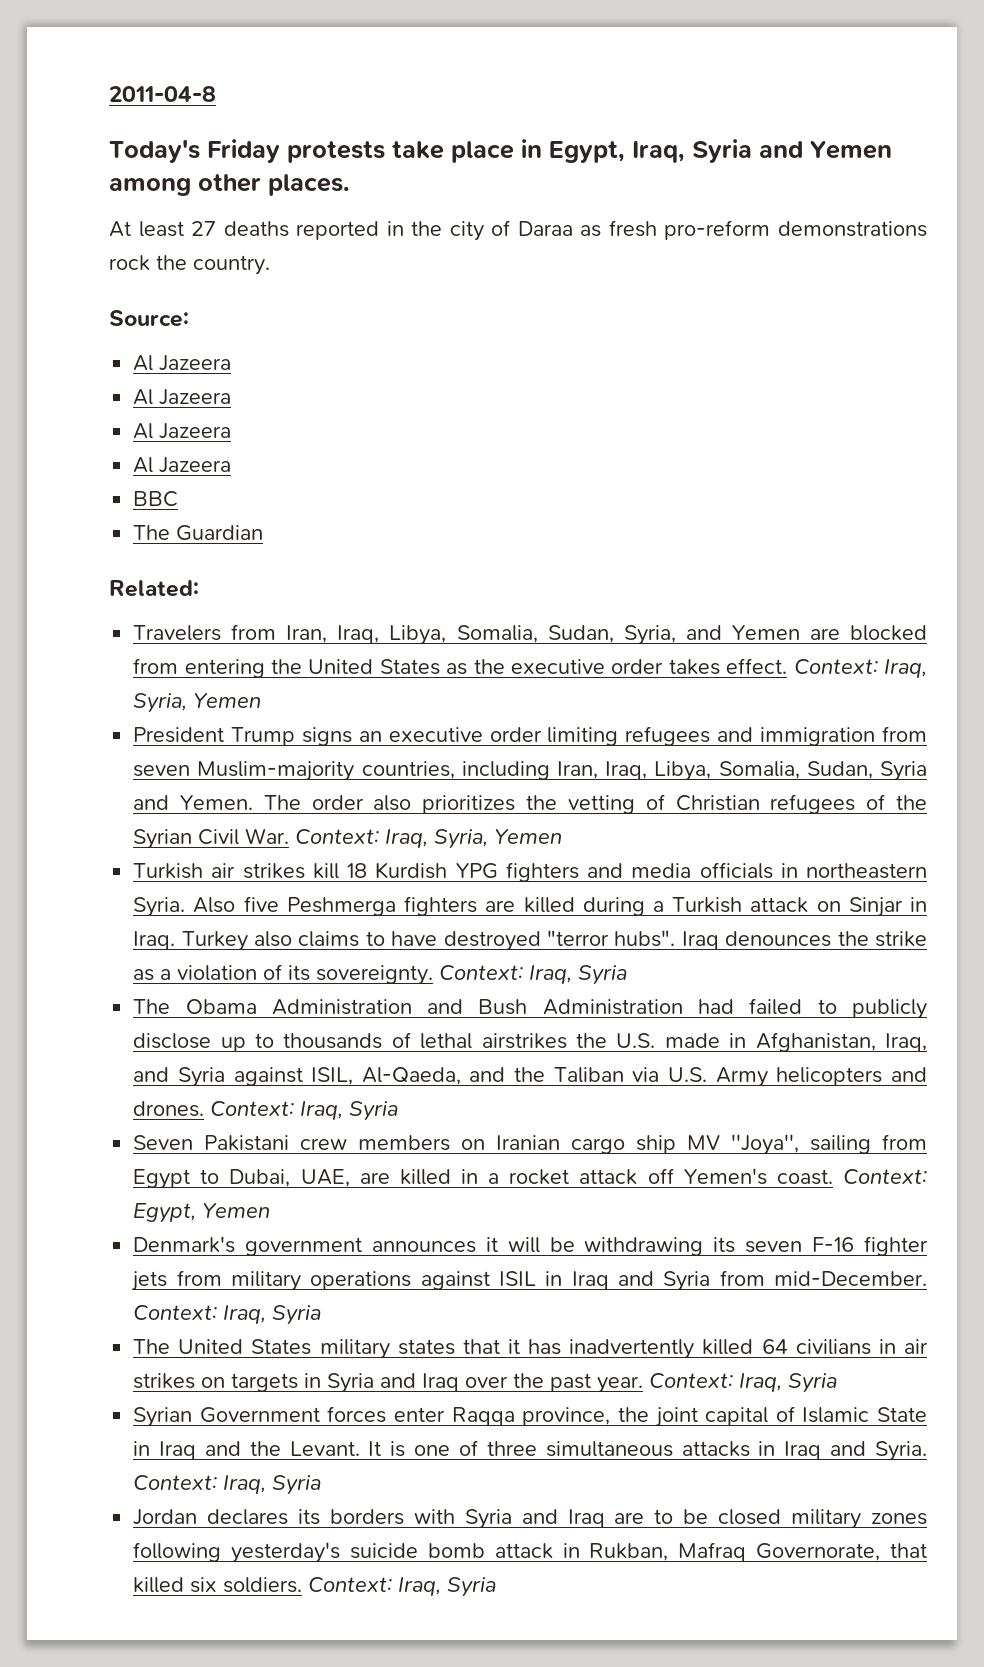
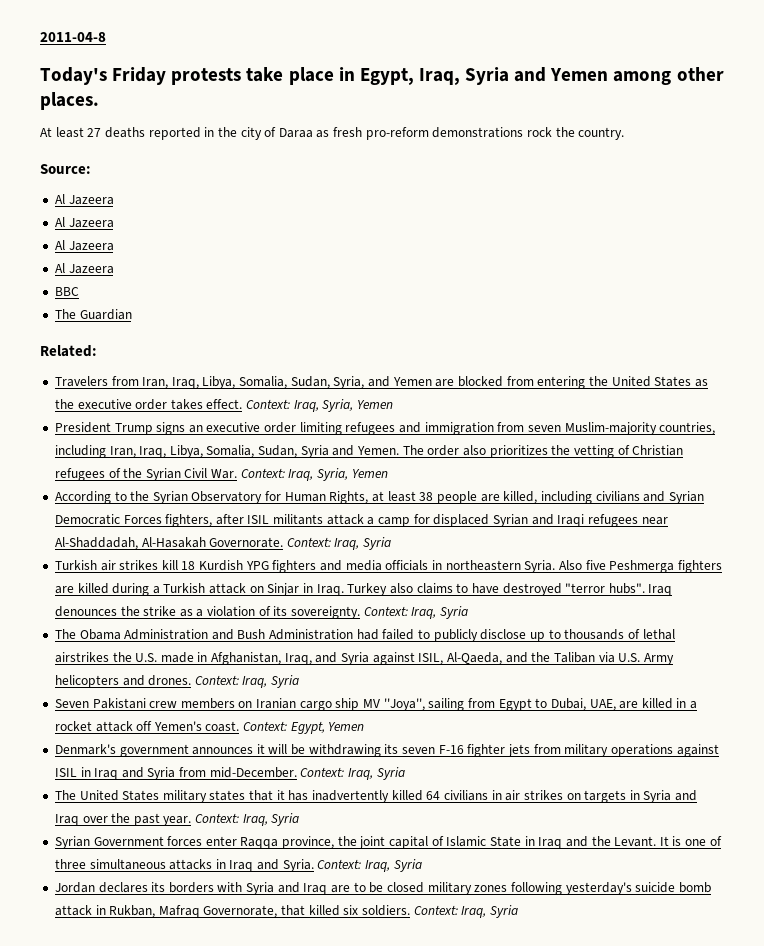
(563, 836) none -> [54,491,704,504] [54,514,668,527] [54,537,392,550] // According to the Syrian Observatory for Human Rights, at least 38 people are killed, including civilians and Syrian Democratic Forces fighters, after ISIL militants attack a camp for displaced Syrian and Iraqi refugees near Al-Shaddadah, Al-Hasakah Governorate. Context: Iraq, Syria

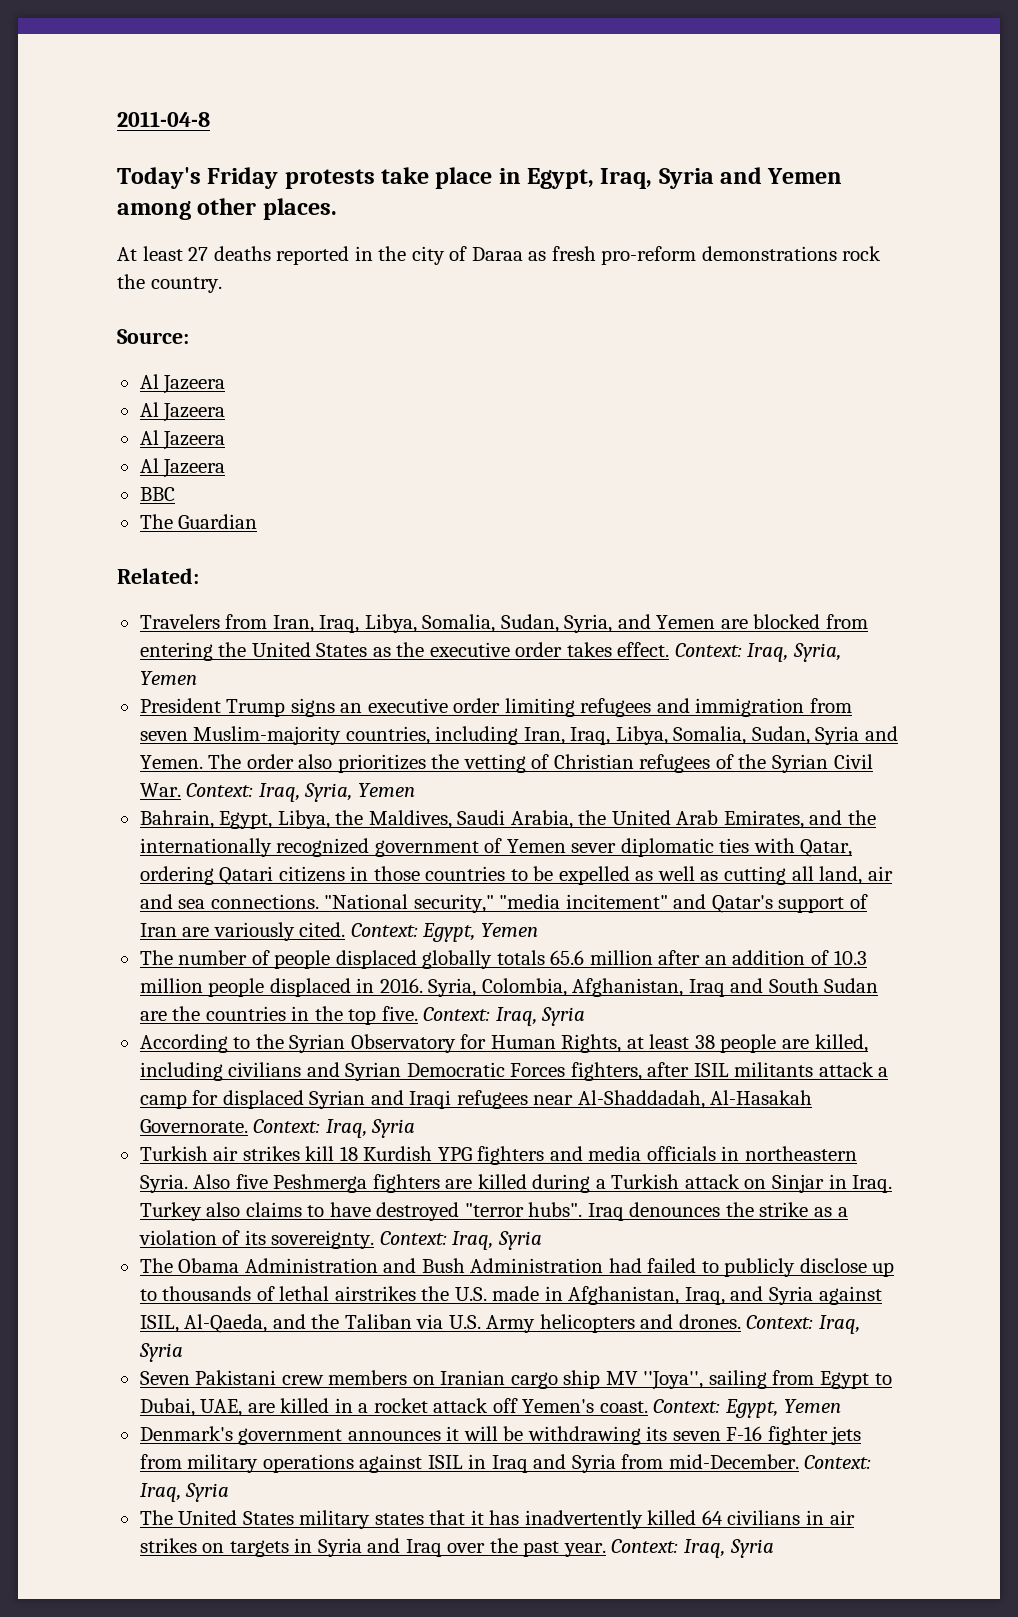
(388, 473) none -> [139,810,876,829] [139,838,853,857] [139,866,893,885] [139,894,868,913] [139,922,538,942] [139,950,867,969] [139,978,879,997] [139,1006,586,1026] // Bahrain, Egypt, Libya, the Maldives, Saudi Arabia, the United Arab Emirates, and the internationally recognized government of Yemen sever diplomatic ties with Qatar, ordering Qatari citizens in those countries to be expelled as well as cutting all land, air and sea connections. "National security," "media incitement" and Qatar's support of Iran are variously cited. Context: Egypt, Yemen // The number of people displaced globally totals 65.6 million after an addition of 10.3 million people displaced in 2016. Syria, Colombia, Afghanistan, Iraq and South Sudan are the countries in the top five. Context: Iraq, Syria
[54,836,722,849] [54,859,422,872] [54,882,711,895] [54,905,518,918] // Syrian Government forces enter Raqqa province, the joint capital of Islamic State in Iraq and the Levant. It is one of three simultaneous attacks in Iraq and Syria. Context: Iraq, Syria // Jordan declares its borders with Syria and Iraq are to be closed military zones following yesterday's suicide bomb attack in Rukban, Mafraq Governorate, that killed six soldiers. Context: Iraq, Syria -> (774, 1548) none

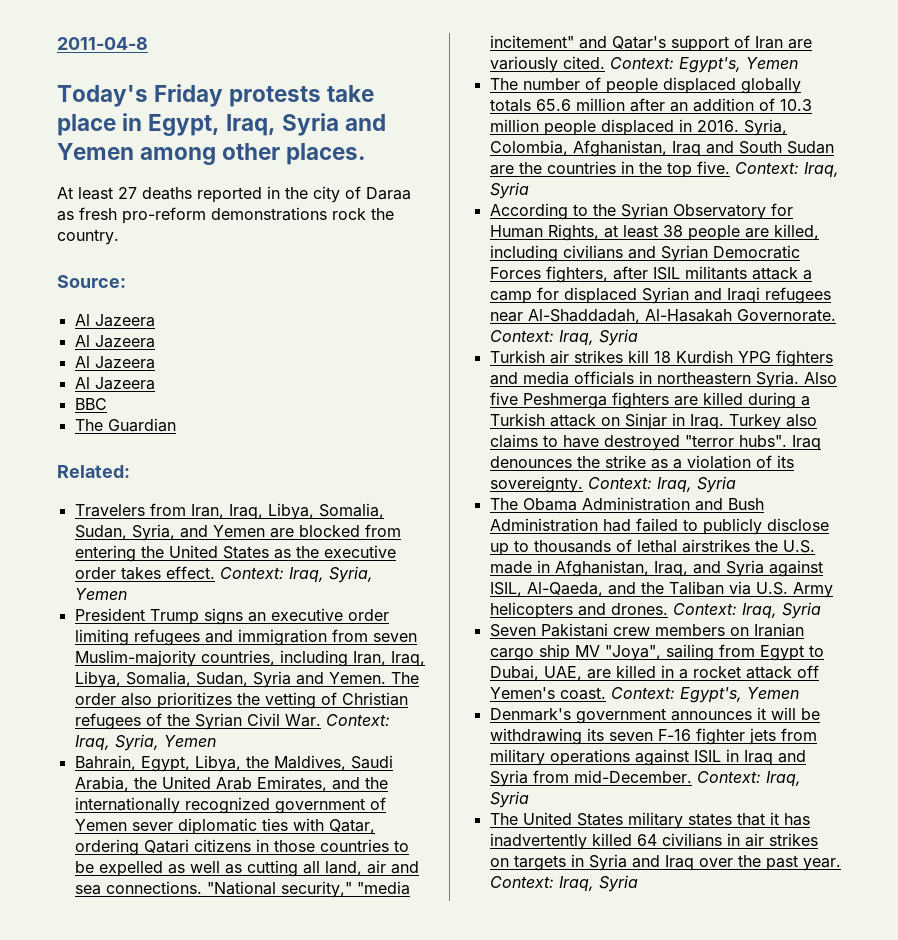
[422,923,476,942] Egypt, -> [678,57,741,73] Egypt's,
[643,1371,704,1390] ''Joya'', -> [604,645,661,661] "Joya",
[724,1399,778,1418] Egypt, -> [679,687,742,703] Egypt's,

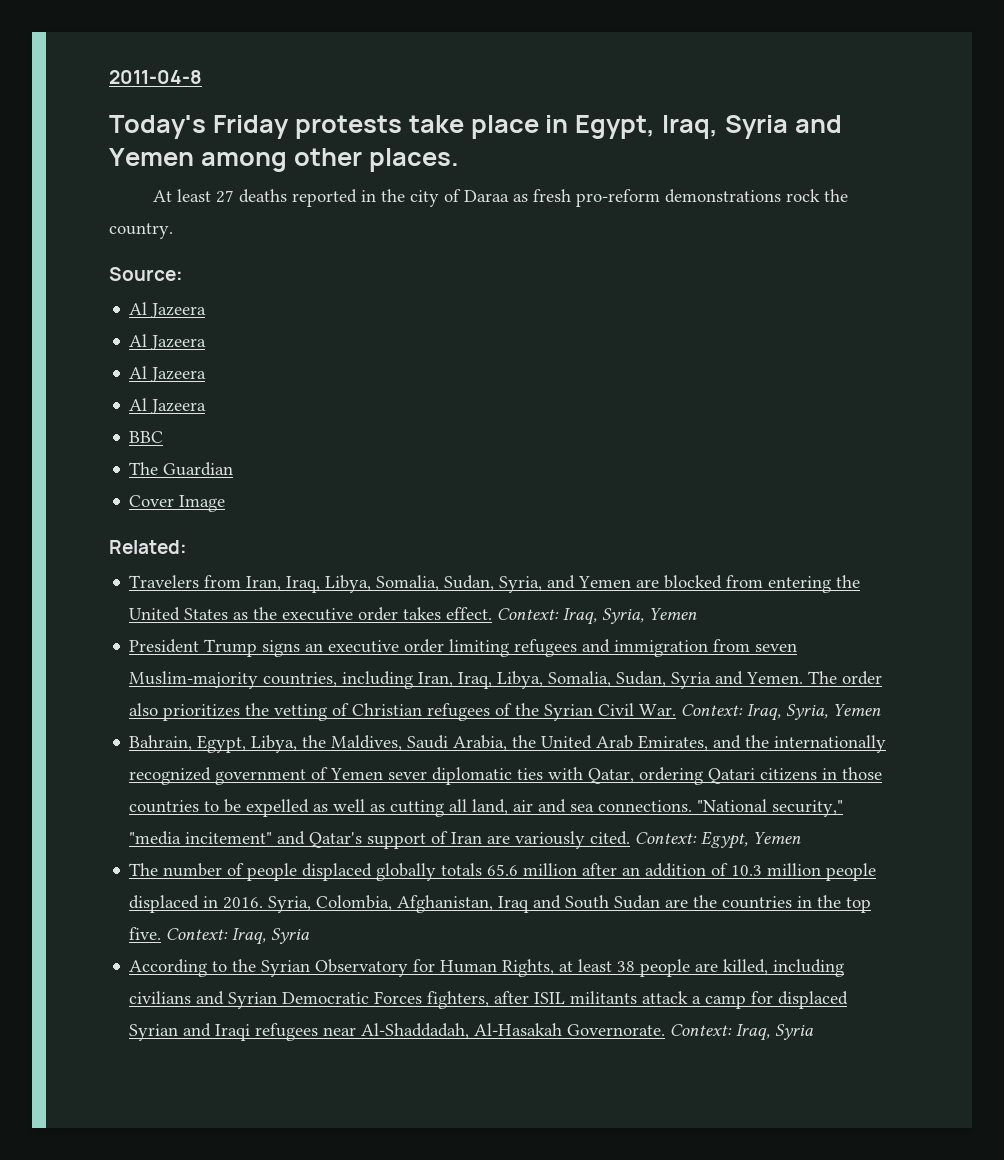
(176, 425) none -> [129,495,226,512] // Cover Image
[678,57,741,73] Egypt's, -> [701,831,749,849] Egypt,
[489,350,833,367] [489,371,837,388] [489,392,810,409] [489,413,817,430] [489,434,821,451] [489,455,794,469] [489,476,736,493] [489,497,764,511] [489,518,829,535] [489,539,815,556] [489,560,823,577] [489,581,833,598] [489,602,821,619] [489,623,804,637] [489,644,824,661] [489,665,819,681] [489,687,799,703] [489,707,820,724] [489,728,817,745] [489,749,806,766] [489,770,801,787] [489,791,529,808] [489,812,810,829] [489,833,818,850] [489,854,841,871] [489,875,638,892] // Turkish air strikes kill 18 Kurdish YPG fighters and media officials in northeastern Syria. Also five Peshmerga fighters are killed during a Turkish attack on Sinjar in Iraq. Turkey also claims to have destroyed "terror hubs". Iraq denounces the strike as a violation of its sovereignty. Context: Iraq, Syria // The Obama Administration and Bush Administration had failed to publicly disclose up to thousands of lethal airstrikes the U.S. made in Afghanistan, Iraq, and Syria against ISIL, Al-Qaeda, and the Taliban via U.S. Army helicopters and drones. Context: Iraq, Syria // Seven Pakistani crew members on Iranian cargo ship MV "Joya", sailing from Egypt to Dubai, UAE, are killed in a rocket attack off Yemen's coast. Context: Egypt's, Yemen // Denmark's government announces it will be withdrawing its seven F-16 fighter jets from military operations against ISIL in Iraq and Syria from mid-December. Context: Iraq, Syria // The United States military states that it has inadvertently killed 64 civilians in air strikes on targets in Syria and Iraq over the past year. Context: Iraq, Syria -> (815, 1032) none

